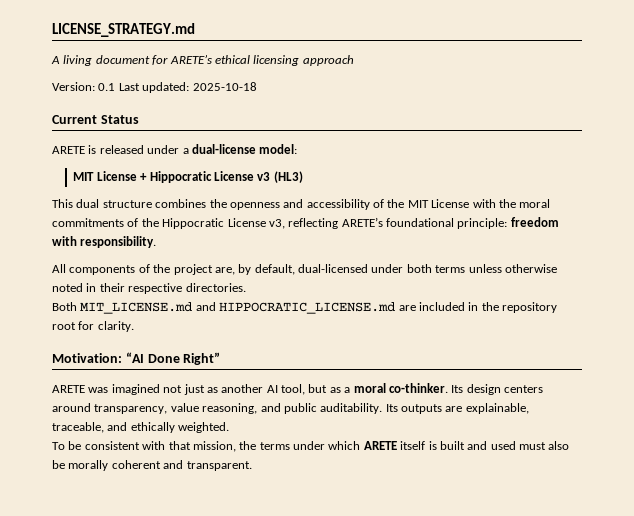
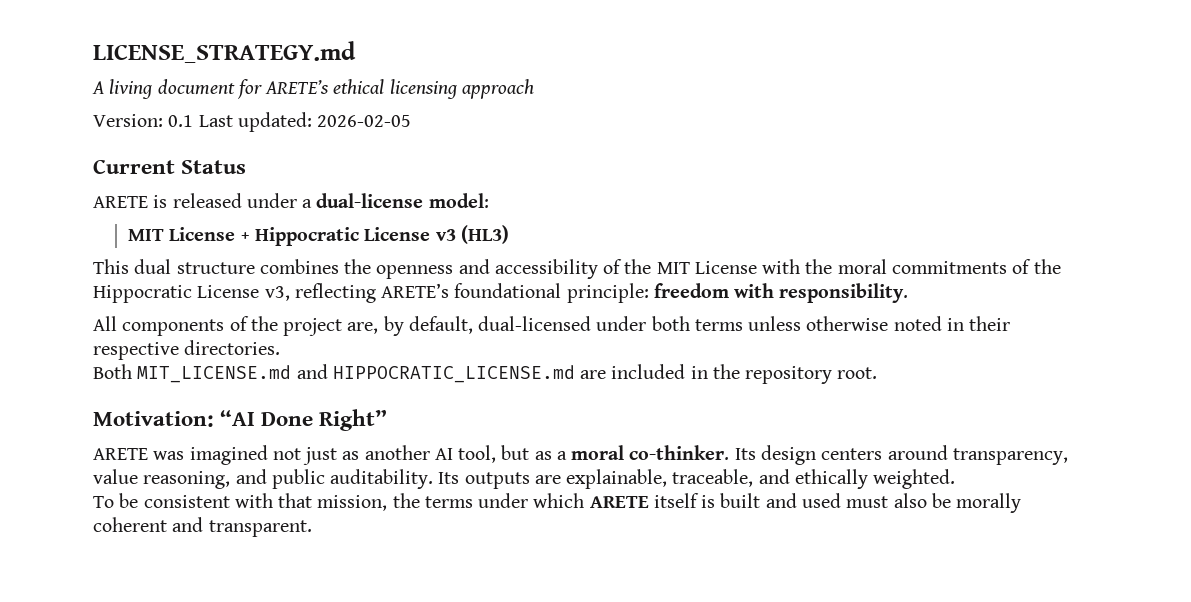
[192,82,257,91] 2025-10-18 -> [317,115,412,127] 2026-02-05
[52,321,134,332] root for clarity. -> [837,367,878,379] root.

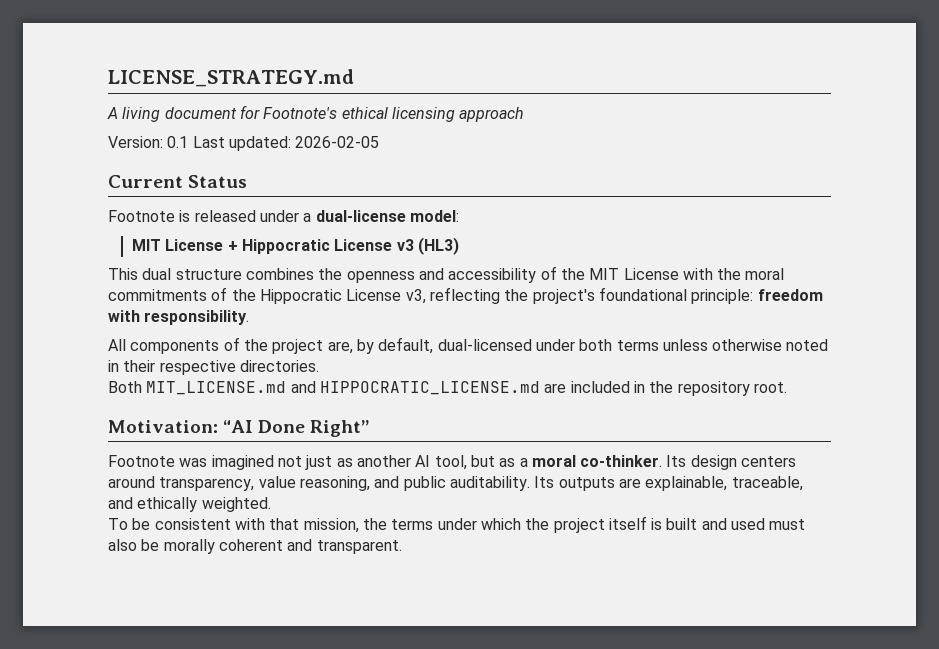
[265,80,330,94] ARETE’s -> [263,107,338,119] Footnote's
[93,196,148,208] ARETE -> [108,210,175,222] Footnote
[381,283,450,298] ARETE’s -> [504,289,595,304] the project's
[93,448,148,460] ARETE -> [108,455,175,467] Footnote
[589,496,649,508] ARETE -> [525,518,605,533] the project

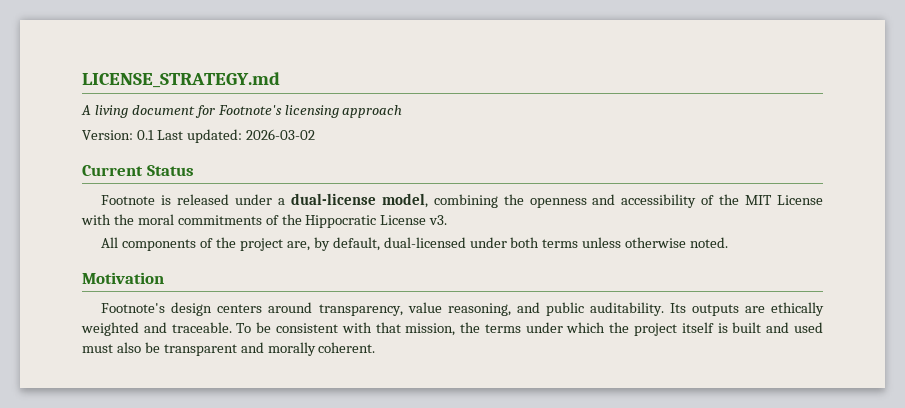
[341,107,388,119] ethical -> (282, 110) none
[295,136,380,148] 2026-02-05 -> [245,129,315,140] 2026-03-02
[409,210,459,222] [132,237,460,255] [108,268,314,280] model: // MIT License + Hippocratic License v3 (HL3) // This dual structure combines -> [381,193,498,208] model, combining
[405,287,823,304] [108,310,250,325] v3, reflecting the project's foundational principle: freedom with responsibility. -> [429,215,448,225] v3.
[786,339,829,351] [108,360,319,375] [108,381,787,396] [108,420,370,437] [108,455,687,470] noted in their respective directories. // Both MIT_LICENSE.md and HIPPOCRATIC_LICENSE.md are included in the repository root. // Motivation: “AI Done Right” // Footnote was imagined not just as another AI tool, but as a moral co-thinker. Its -> [690,237,729,248] [82,272,164,284] [101,303,166,313] noted. // Motivation // Footnote's
[645,476,803,491] [108,497,271,512] explainable, traceable, and ethically weighted. // -> [770,302,824,316] [81,322,232,336] ethically weighted and traceable.
[163,539,402,554] morally coherent and transparent. -> [163,342,376,356] transparent and morally coherent.

